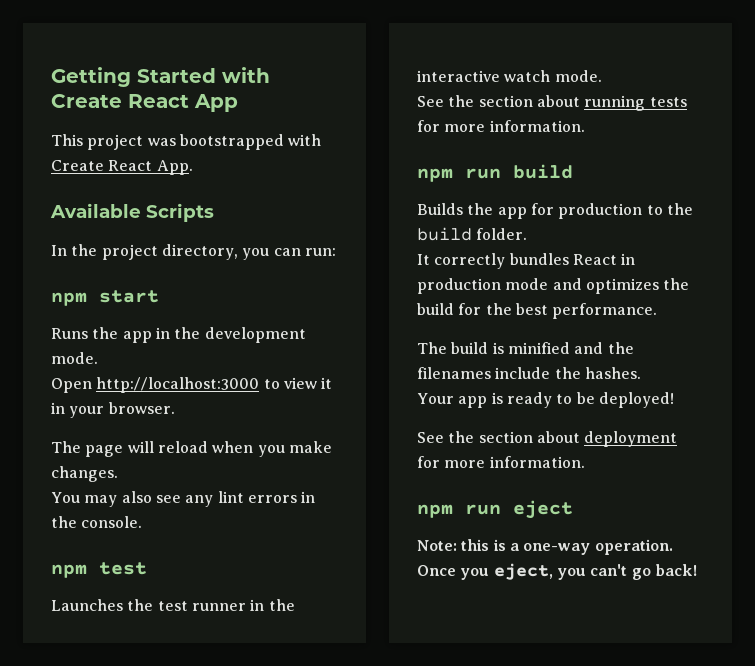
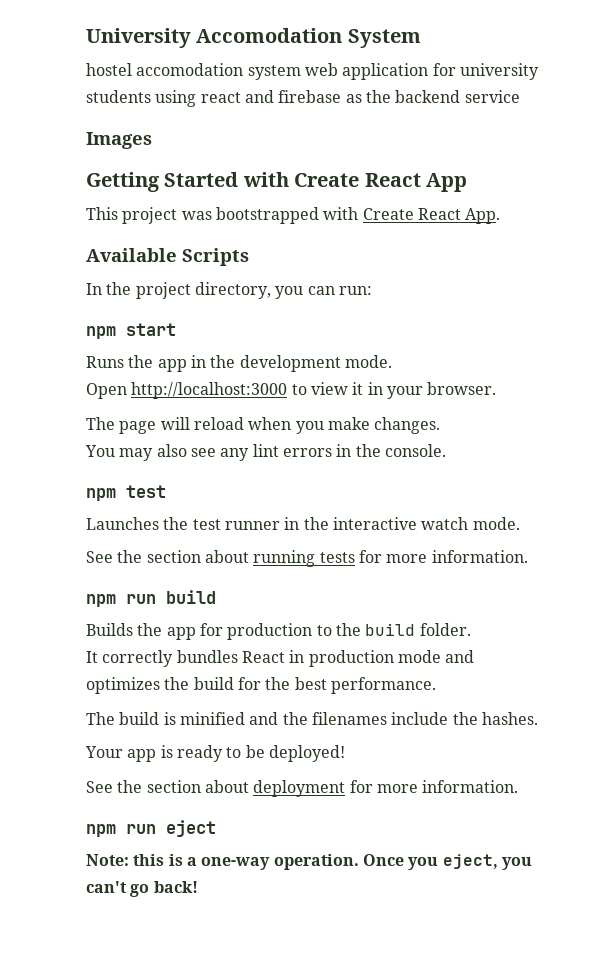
(51, 77) none -> [86,28,421,48] [86,63,539,80] [86,90,520,107] [86,132,152,149] University Accomodation System // hostel accomodation system web application for university students using react and firebase as the backend service // Images //

